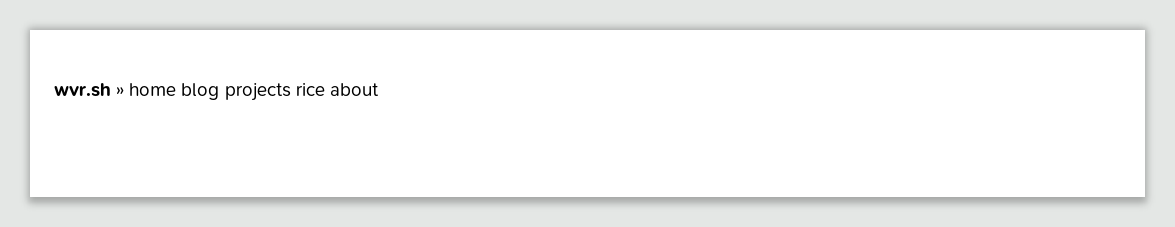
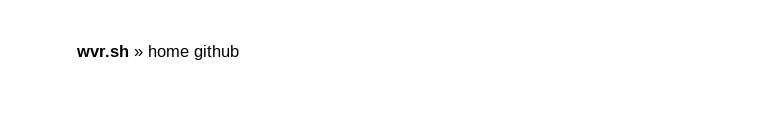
[181,83,379,101] blog projects rice about -> [194,45,239,60] github

